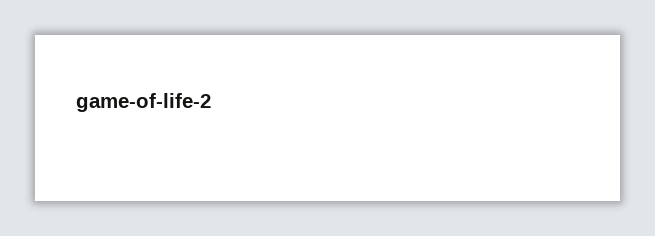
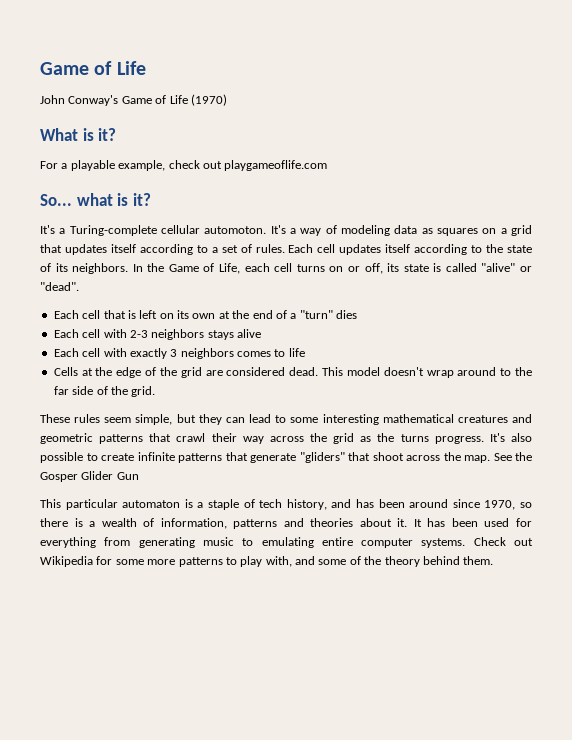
[76,93,211,112] game-of-life-2 -> [40,61,146,75] [40,94,227,106] [40,128,117,141] [40,160,328,171] [40,193,151,206] [40,225,532,236] [40,244,532,255] [40,263,532,274] [40,282,79,291] [53,310,357,319] [53,329,261,340] [53,348,305,359] [53,367,532,378] [53,386,156,397] [40,414,532,425] [40,433,533,444] [40,452,532,463] [40,471,139,482] [40,499,533,510] [40,518,533,529] [40,537,533,548] [40,556,494,567] Game of Life // John Conway's Game of Life (1970) // What is it? // For a playable example, check out playgameoflife.com // So... what is it? // It's a Turing-complete cellular automoton. It's a way of modeling data as squares on a grid that updates itself according to a set of rules. Each cell updates itself according to the state of its neighbors. In the Game of Life, each cell turns on or off, its state is called "alive" or "dead". // Each cell that is left on its own at the end of a "turn" dies // Each cell with 2-3 neighbors stays alive // Each cell with exactly 3 neighbors comes to life // Cells at the edge of the grid are considered dead. This model doesn't wrap around to the far side of the grid. // These rules seem simple, but they can lead to some interesting mathematical creatures and geometric patterns that crawl their way across the grid as the turns progress. It's also possible to create infinite patterns that generate "gliders" that shoot across the map. See the Gosper Glider Gun // This particular automaton is a staple of tech history, and has been around since 1970, so there is a wealth of information, patterns and theories about it. It has been used for everything from generating music to emulating entire computer systems. Check out Wikipedia for some more patterns to play with, and some of the theory behind them.

